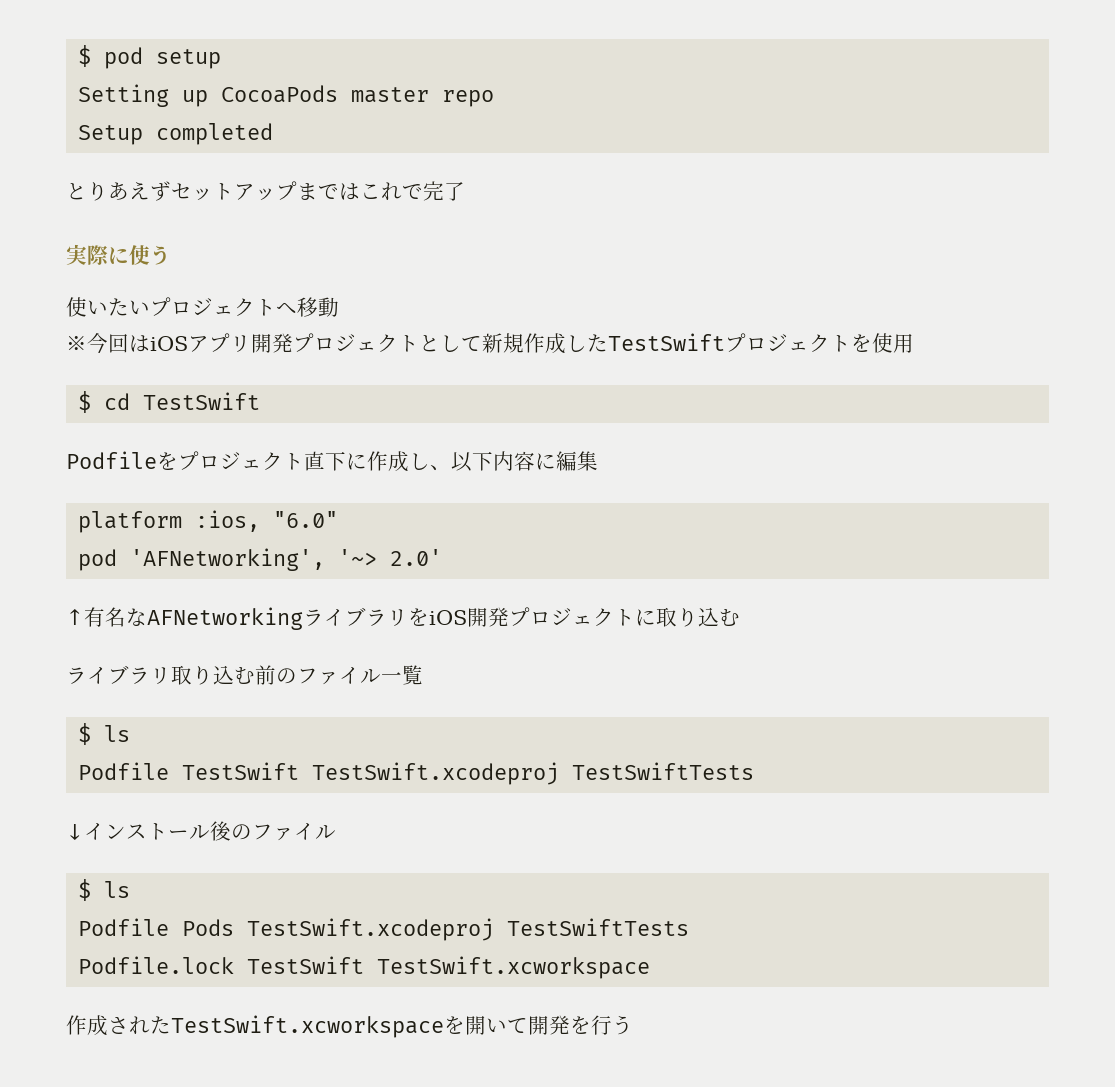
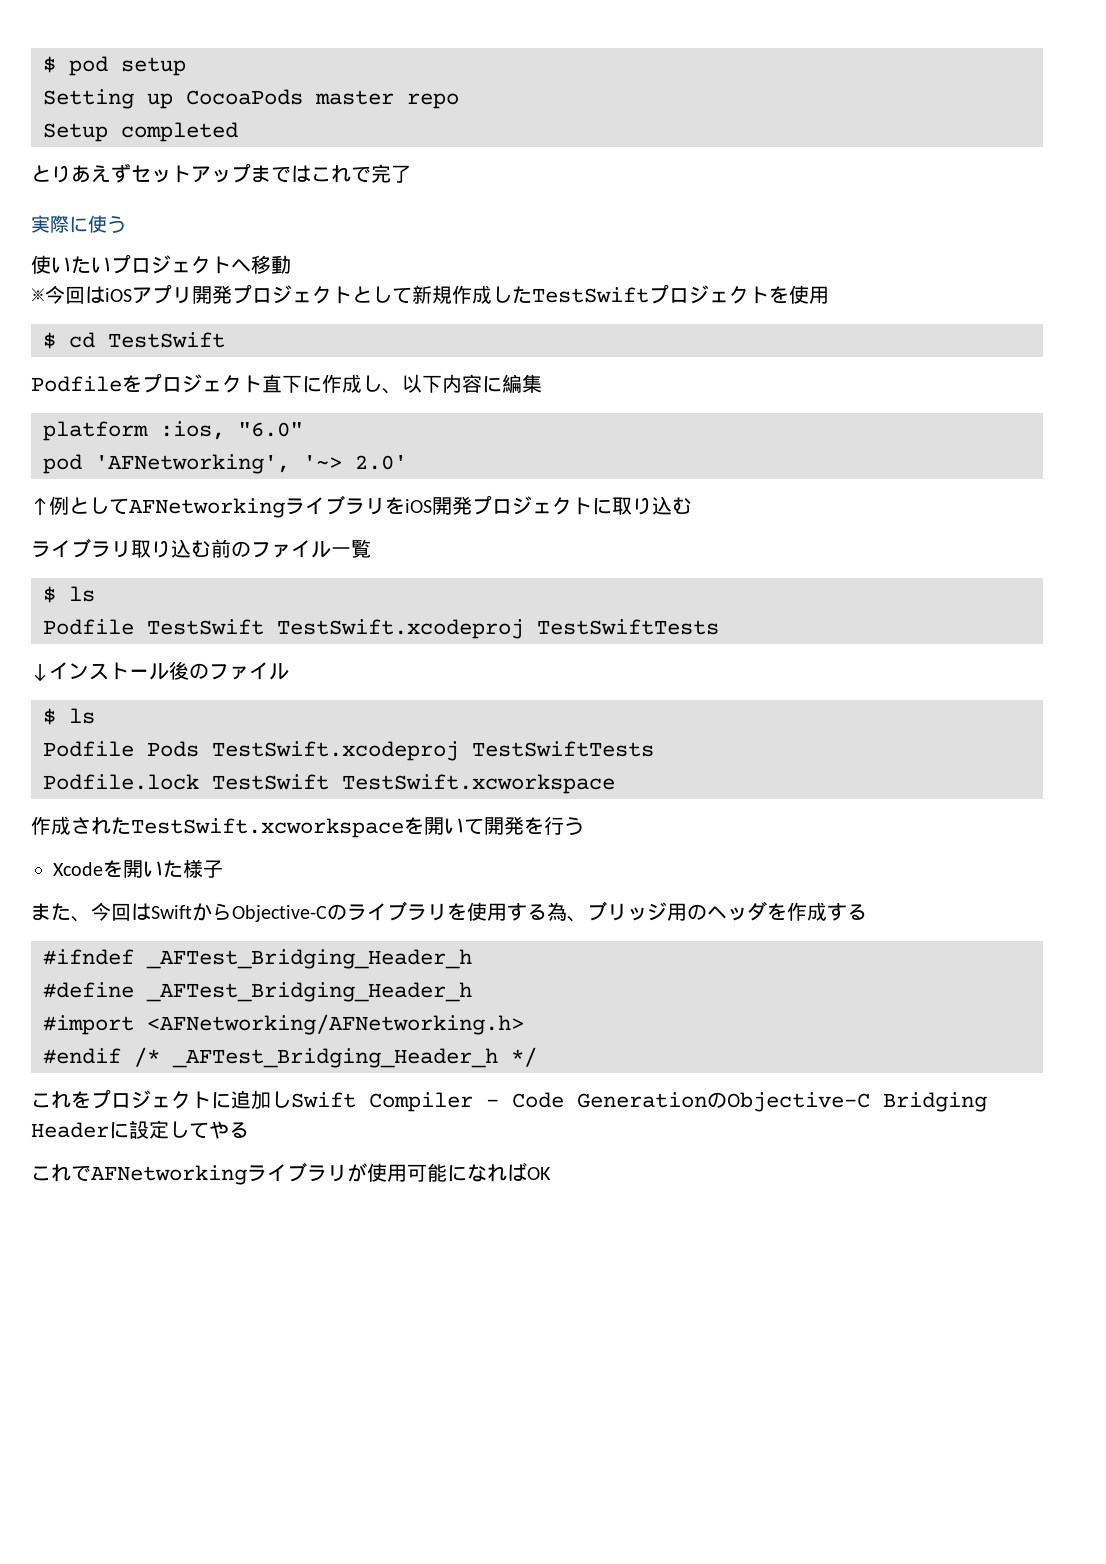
[84,607,147,627] 有名な -> [49,496,129,515] 例として
(633, 1025) none -> [53,859,223,878] [31,901,867,922] [43,949,472,969] [43,982,472,1002] [43,1014,524,1035] [43,1047,537,1068] [31,1089,987,1112] [31,1120,249,1139] [31,1162,551,1185] // Xcodeを開いた様子 // また、今回はSwiftからObjective-Cのライブラリを使用する為、ブリッジ用のヘッダを作成する // #ifndef _AFTest_Bridging_Header_h // #define _AFTest_Bridging_Header_h // #import <AFNetworking/AFNetworking.h> // #endif /* _AFTest_Bridging_Header_h */ // これをプロジェクトに追加しSwift Compiler - Code GenerationのObjective-C Bridging Headerに設定してやる // これでAFNetworkingライブラリが使用可能になればOK

